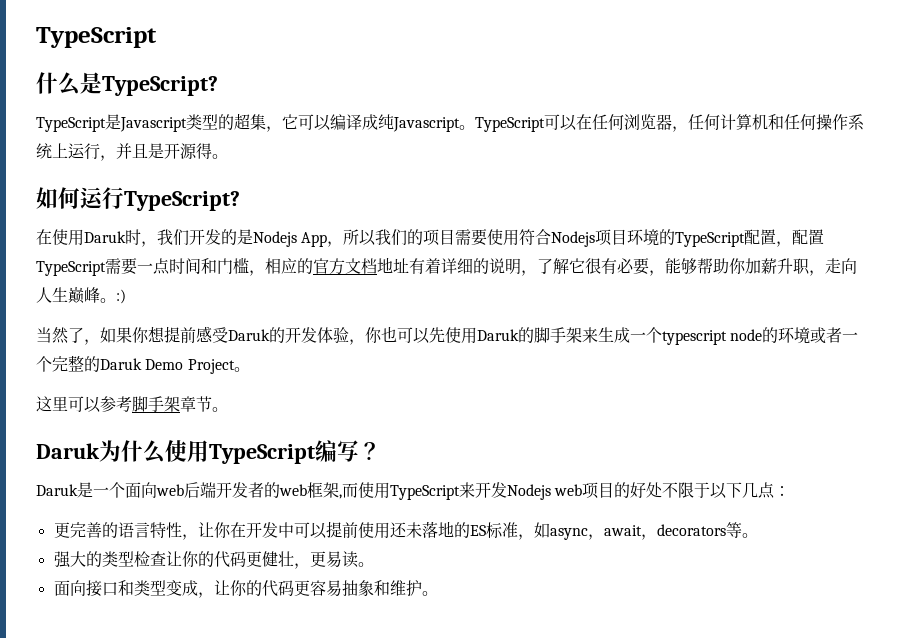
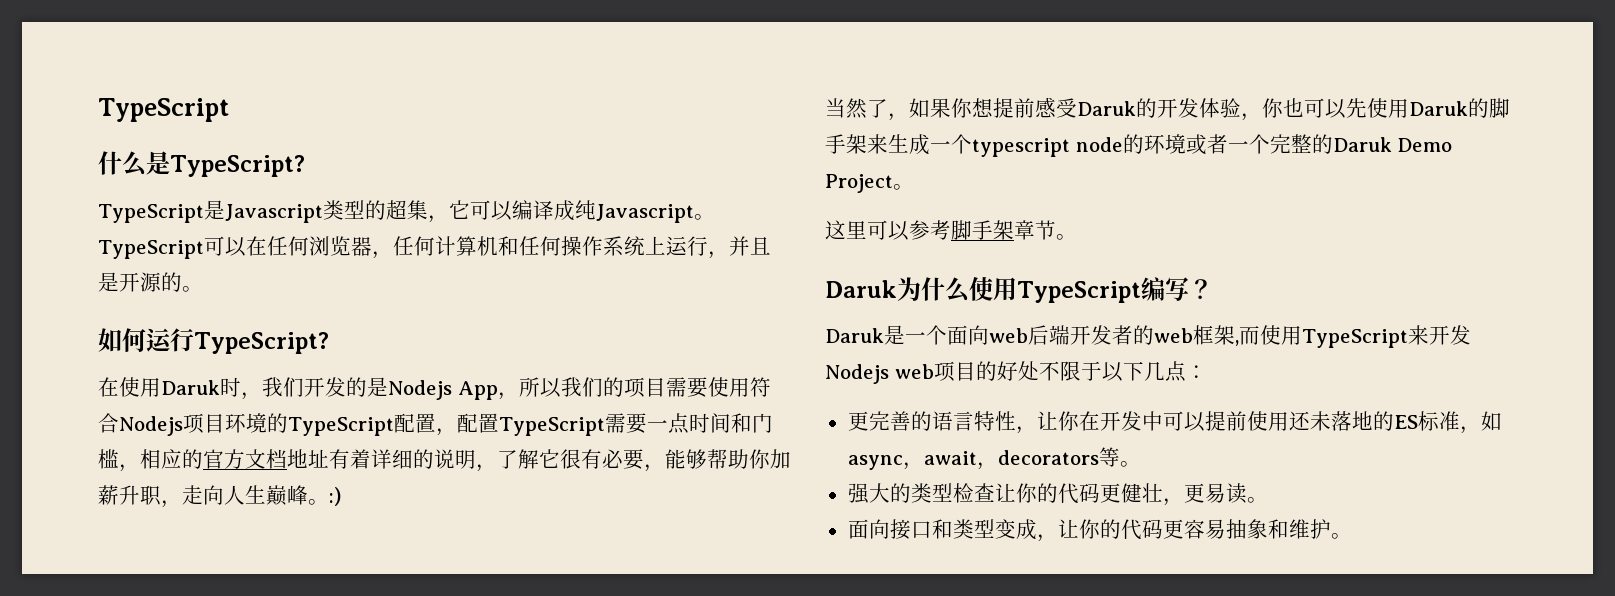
[196,143,212,159] 得 -> [161,272,182,292] 的

